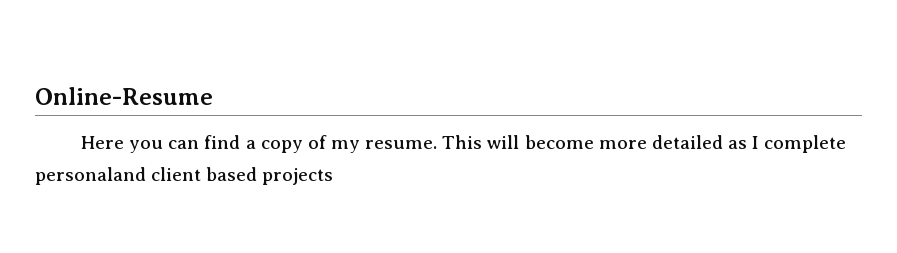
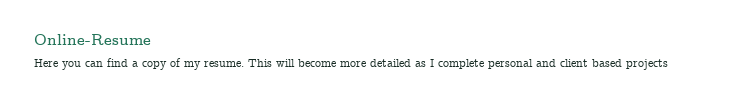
[35,167,146,185] personaland -> [488,59,556,69] personal and

